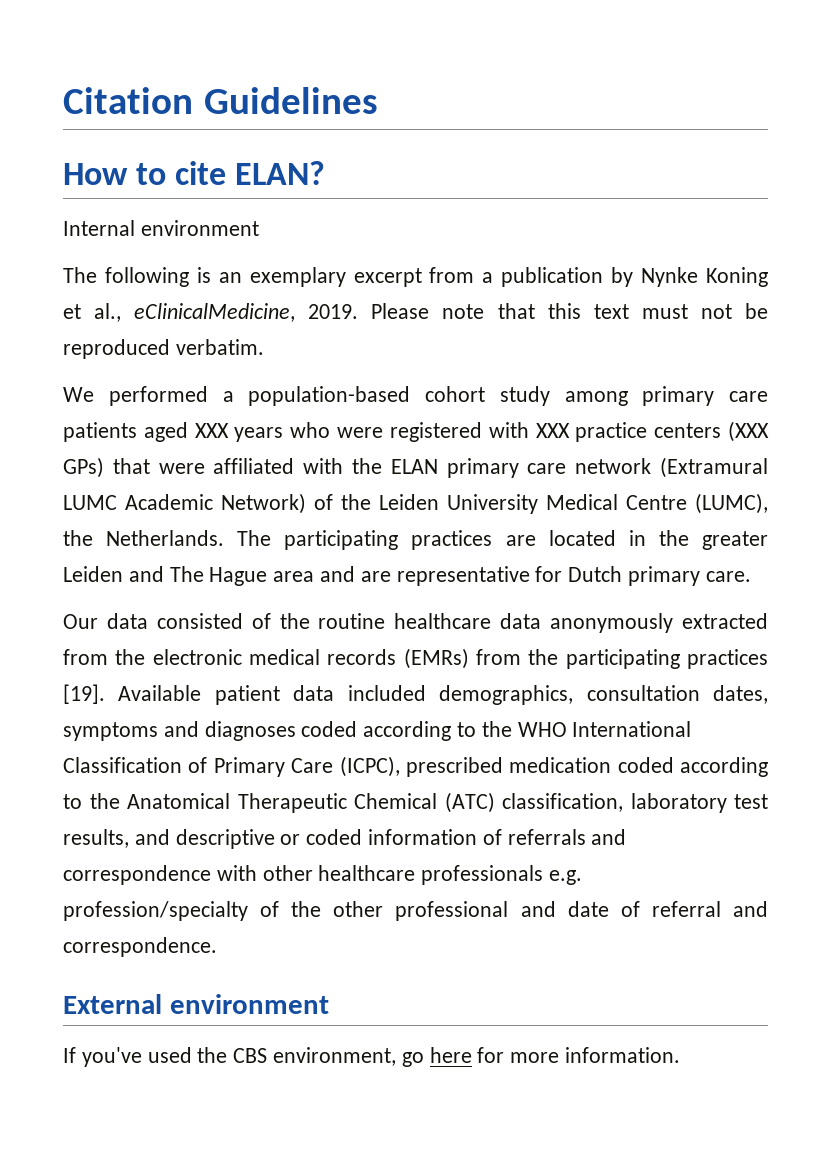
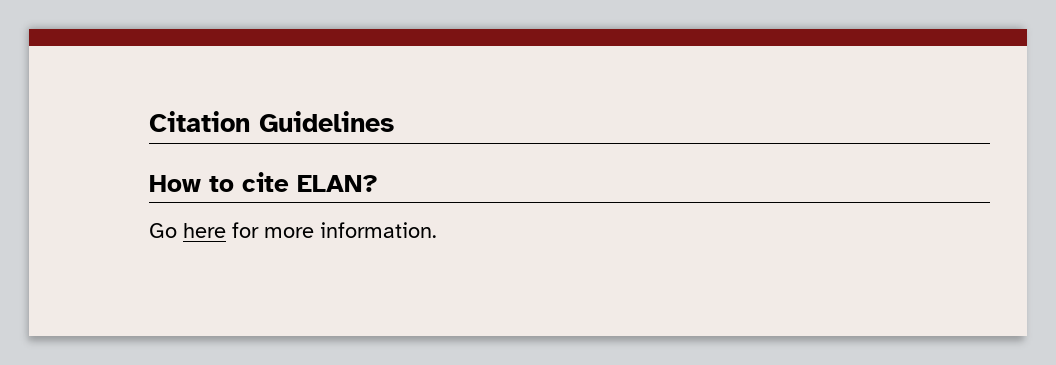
[63,220,259,236] [63,267,768,287] [63,303,768,322] [63,339,264,359] [63,386,768,406] [63,421,770,442] [63,457,768,478] [63,493,768,514] [63,530,768,550] [63,566,751,586] [63,613,769,633] [63,648,768,669] [63,684,769,705] [63,721,692,741] [63,756,768,777] [63,792,768,813] [63,829,627,849] [63,865,583,885] [63,901,768,921] [63,937,217,957] [63,994,329,1014] [63,1047,424,1067] Internal environment // The following is an exemplary excerpt from a publication by Nynke Koning et al., eClinicalMedicine, 2019. Please note that this text must not be reproduced verbatim. // We performed a population-based cohort study among primary care patients aged XXX years who were registered with XXX practice centers (XXX GPs) that were affiliated with the ELAN primary care network (Extramural LUMC Academic Network) of the Leiden University Medical Centre (LUMC), the Netherlands. The participating practices are located in the greater Leiden and The Hague area and are representative for Dutch primary care. // Our data consisted of the routine healthcare data anonymously extracted from the electronic medical records (EMRs) from the participating practices [19]. Available patient data included demographics, consultation dates, symptoms and diagnoses coded according to the WHO International Classification of Primary Care (ICPC), prescribed medication coded according to the Anatomical Therapeutic Chemical (ATC) classification, laboratory test results, and descriptive or coded information of referrals and correspondence with other healthcare professionals e.g. profession/specialty of the other professional and date of referral and correspondence. // External environment // If you've used the CBS environment, go -> [149,223,177,238] Go

